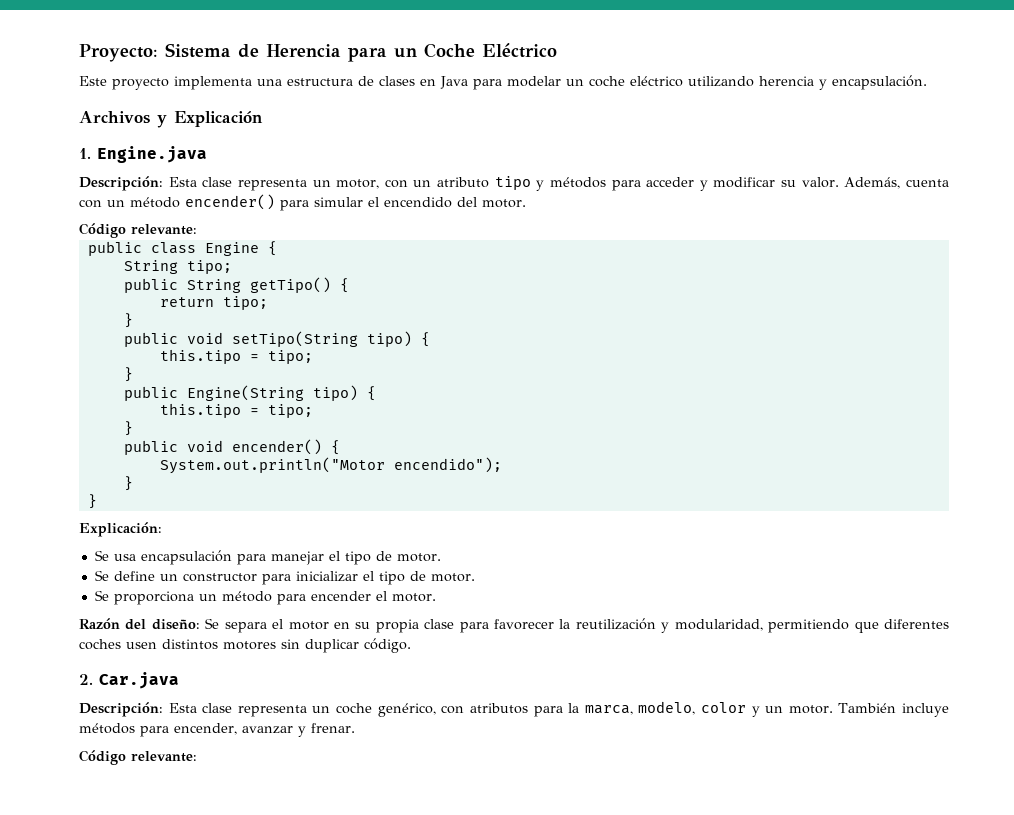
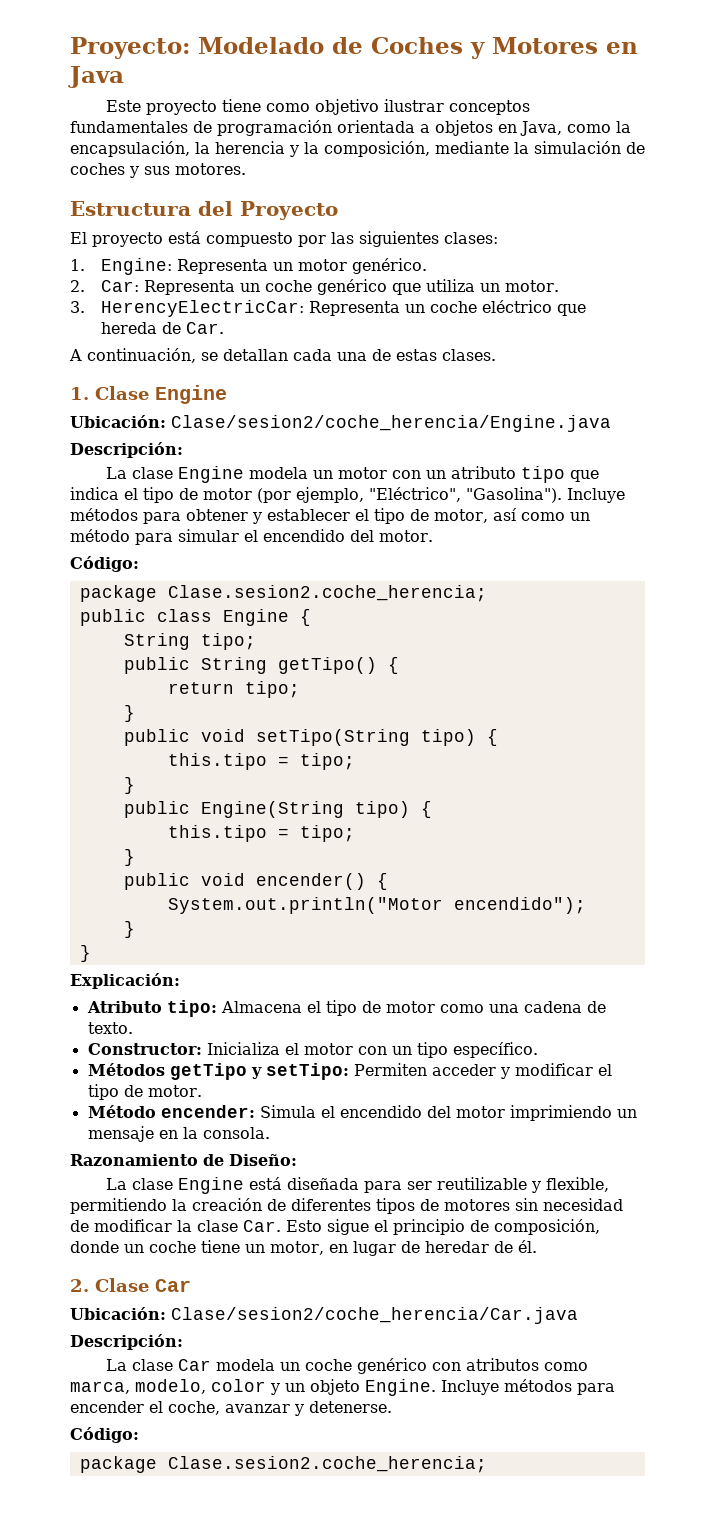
[165,43,557,62] [79,75,927,90] [79,111,263,128] [79,146,207,163] [79,176,950,191] [79,194,275,210] Sistema de Herencia para un Coche Eléctrico // Este proyecto implementa una estructura de clases en Java para modelar un coche eléctrico utilizando herencia y encapsulación. // Archivos y Explicación // 1. Engine.java // Descripción: Esta clase representa un motor, con un atributo tipo y métodos para acceder y modificar su valor. Además, cuenta con un método encender() -> [198,37,638,59] [68,66,124,88] [106,99,531,115] [70,120,631,136] [70,141,645,157] [70,163,246,178] [70,201,338,220] [70,231,498,247] [70,258,427,275] [70,279,559,295] [70,300,586,317] [100,322,224,334] [69,348,496,363] [70,385,227,404] [70,415,611,432] [70,442,183,458] [106,466,600,483] [70,487,625,503] [70,508,590,524] [70,529,130,542] Modelado de Coches y Motores en Java // Este proyecto tiene como objetivo ilustrar conceptos fundamentales de programación orientada a objetos en Java, como la encapsulación, la herencia y la composición, mediante la simulación de coches y sus motores. // Estructura del Proyecto // El proyecto está compuesto por las siguientes clases: // 1. Engine: Representa un motor genérico. // 2. Car: Representa un coche genérico que utiliza un motor. // 3. HerencyElectricCar: Representa un coche eléctrico que hereda de Car. // A continuación, se detallan cada una de estas clases. // 1. Clase Engine // Ubicación: Clase/sesion2/coche_herencia/Engine.java // Descripción: // La clase Engine modela un motor con un atributo tipo que indica el tipo de motor (por ejemplo, "Eléctrico", "Gasolina"). Incluye métodos para obtener y establecer el tipo de motor, así como un método
[79,223,197,238] Código relevante: -> [70,556,139,572] [79,585,487,602] Código: // package Clase.sesion2.coche_herencia;
[94,550,441,565] [94,570,475,585] [94,590,436,605] [79,618,950,633] [79,638,411,653] [79,672,179,689] [79,702,436,717] Se usa encapsulación para manejar el tipo de motor. // Se define un constructor para inicializar el tipo de motor. // Se proporciona un método para encender el motor. // Razón del diseño: Se separa el motor en su propia clase para favorecer la reutilización y modularidad, permitiendo que diferentes coches usen distintos motores sin duplicar código. // 2. Car.java // Descripción: Esta clase representa un coche genérico, -> [86,1000,606,1017] [87,1022,133,1034] [87,1042,538,1058] [87,1063,612,1080] [87,1084,202,1100] [87,1105,637,1121] [87,1126,270,1142] [70,1154,297,1166] [106,1177,610,1194] [70,1198,623,1214] [70,1219,600,1235] [70,1240,537,1256] [70,1278,191,1292] [70,1307,578,1324] [70,1334,183,1350] [106,1358,428,1374] Atributo tipo: Almacena el tipo de motor como una cadena de texto. // Constructor: Inicializa el motor con un tipo específico. // Métodos getTipo y setTipo: Permiten acceder y modificar el tipo de motor. // Método encender: Simula el encendido del motor imprimiendo un mensaje en la consola. // Razonamiento de Diseño: // La clase Engine está diseñada para ser reutilizable y flexible, permitiendo la creación de diferentes tipos de motores sin necesidad de modificar la clase Car. Esto sigue el principio de composición, donde un coche tiene un motor, en lugar de heredar de él. // 2. Clase Car // Ubicación: Clase/sesion2/coche_herencia/Car.java // Descripción: // La clase Car modela un coche genérico
[533,703,580,717] para la -> [544,1362,589,1371] como
[788,703,949,717] [79,723,355,737] [79,750,197,765] motor. También incluye métodos para encender, avanzar y frenar. // Código relevante: -> [310,1379,615,1396] [70,1401,392,1416] [70,1427,139,1443] [79,1456,487,1473] objeto Engine. Incluye métodos para encender el coche, avanzar y detenerse. // Código: // package Clase.sesion2.coche_herencia;

